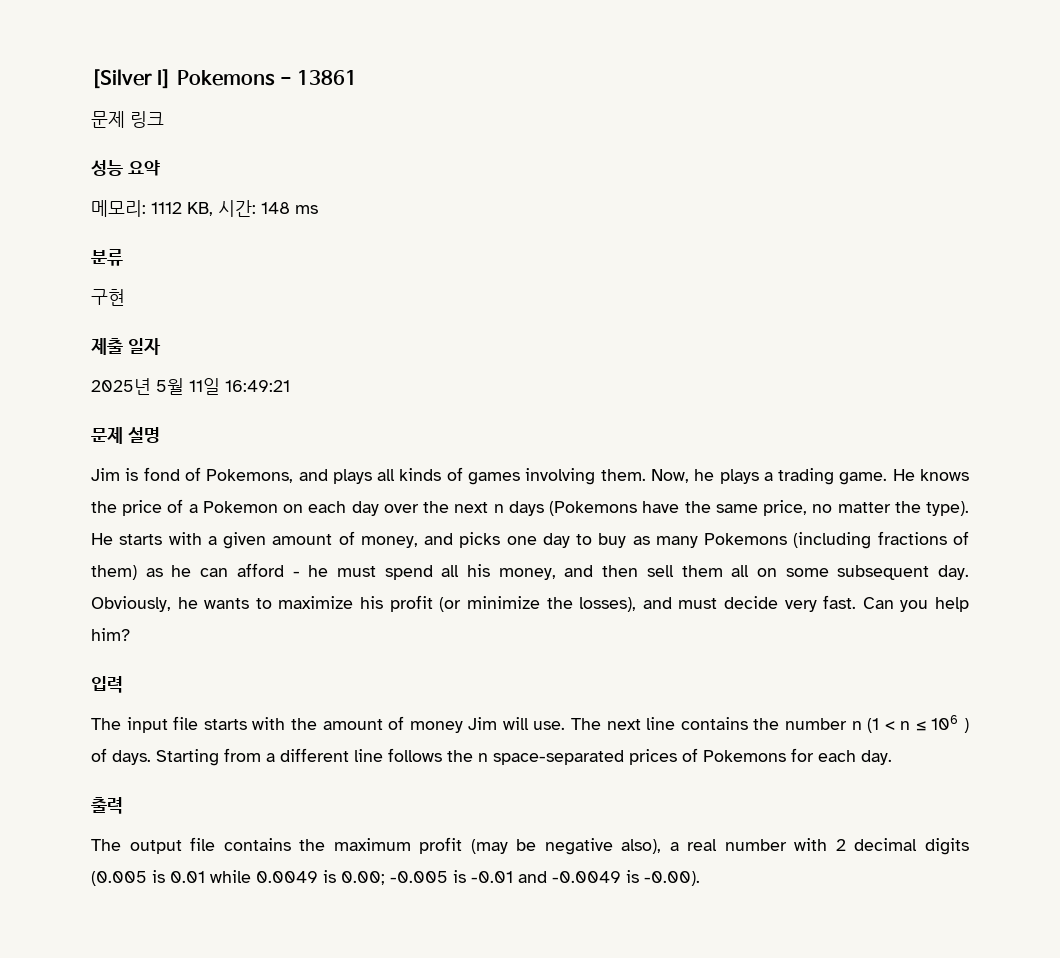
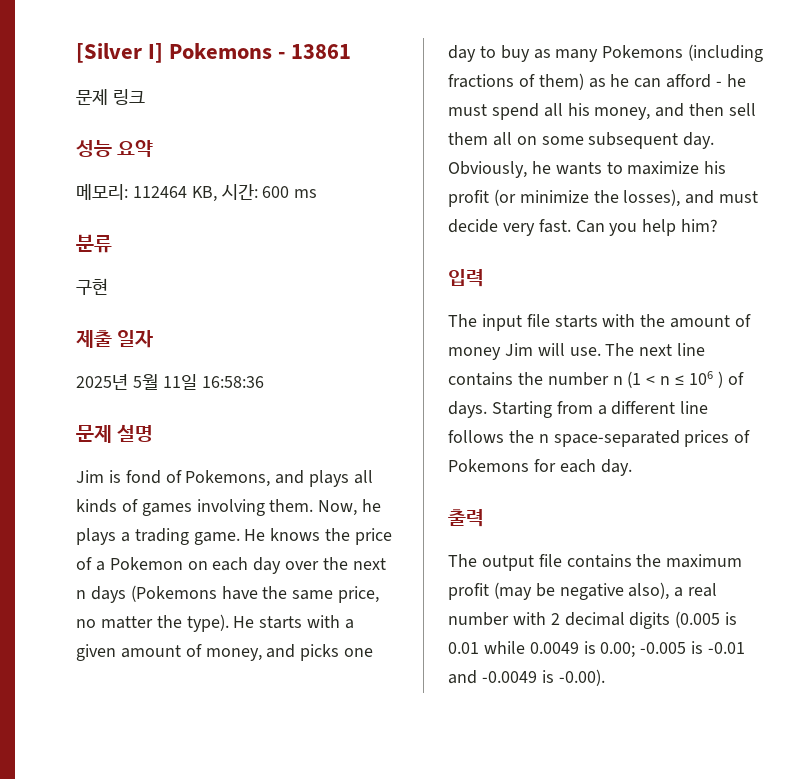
[151,202,182,214] 1112 -> [132,186,187,198] 112464
[261,202,290,214] 148 -> [262,186,290,198] 600
[225,380,290,392] 16:49:21 -> [201,376,264,388] 16:58:36

